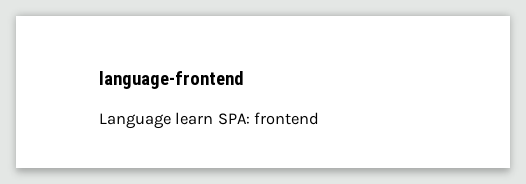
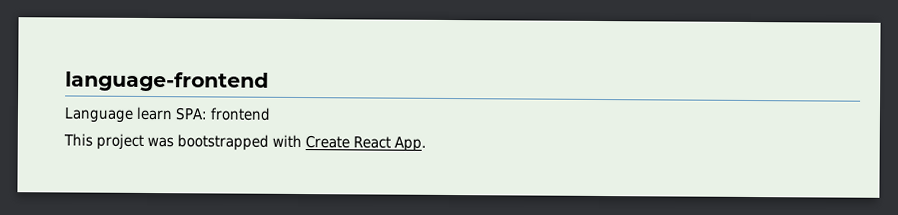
(320, 118) none -> [63,133,426,152] // This project was bootstrapped with Create React App.

